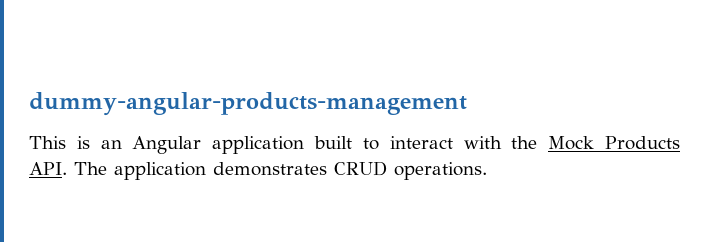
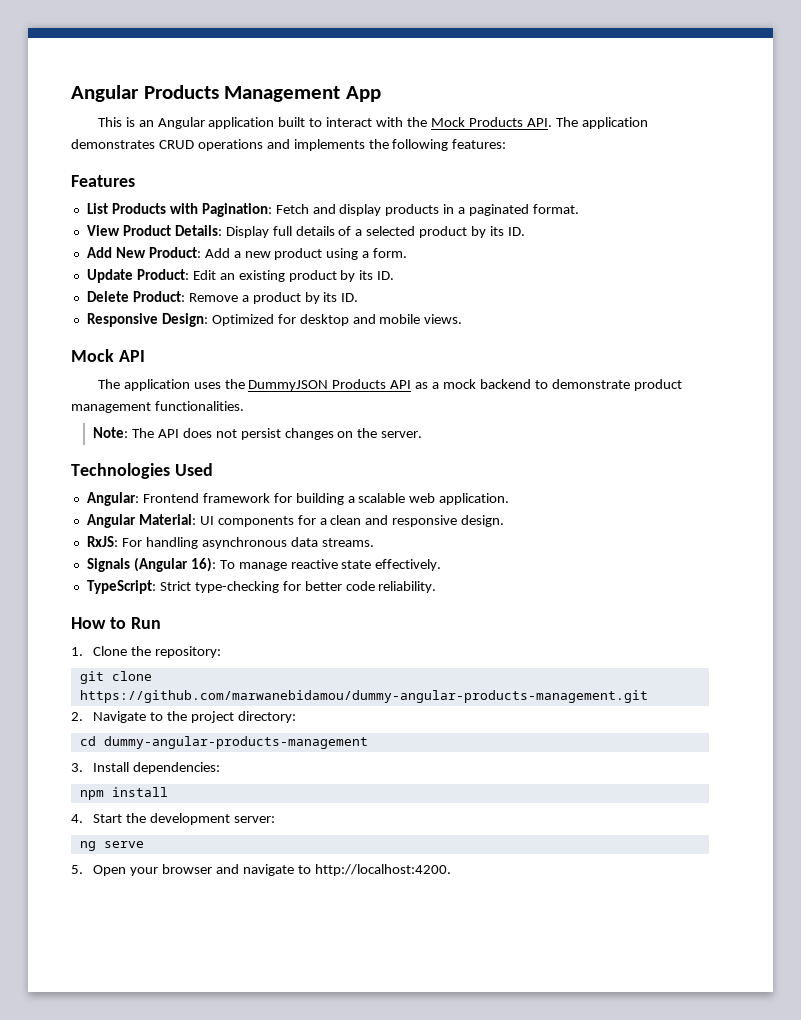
[29,92,467,116] dummy-angular-products-management -> [71,85,381,102] Angular Products Management App
[394,162,487,180] operations. -> [197,139,507,151] [71,175,135,187] [86,203,580,217] [86,225,525,238] [86,247,408,260] [86,269,395,283] [86,291,359,304] [86,313,463,327] [71,349,145,362] [97,379,682,391] [71,401,244,413] [93,427,423,440] [71,463,213,479] [86,492,510,506] [86,514,505,528] [86,536,374,549] [86,557,442,572] [86,580,437,594] [71,617,161,629] [71,646,221,658] [79,671,152,684] [79,690,648,703] [71,711,296,723] [79,736,368,749] [71,762,220,774] [79,787,168,800] [71,813,275,825] [79,841,144,851] [71,864,451,876] operations and implements the following features: // Features // List Products with Pagination: Fetch and display products in a paginated format. // View Product Details: Display full details of a selected product by its ID. // Add New Product: Add a new product using a form. // Update Product: Edit an existing product by its ID. // Delete Product: Remove a product by its ID. // Responsive Design: Optimized for desktop and mobile views. // Mock API // The application uses the DummyJSON Products API as a mock backend to demonstrate product management functionalities. // Note: The API does not persist changes on the server. // Technologies Used // Angular: Frontend framework for building a scalable web application. // Angular Material: UI components for a clean and responsive design. // RxJS: For handling asynchronous data streams. // Signals (Angular 16): To manage reactive state effectively. // TypeScript: Strict type-checking for better code reliability. // How to Run // 1. Clone the repository: // git clone https://github.com/marwanebidamou/dummy-angular-products-management.git // 2. Navigate to the project directory: // cd dummy-angular-products-management // 3. Install dependencies: // npm install // 4. Start the development server: // ng serve // 5. Open your browser and navigate to http://localhost:4200.

